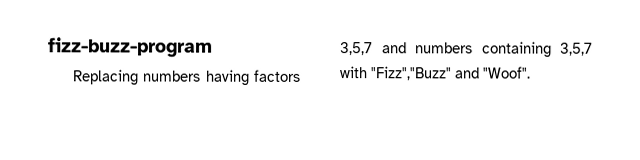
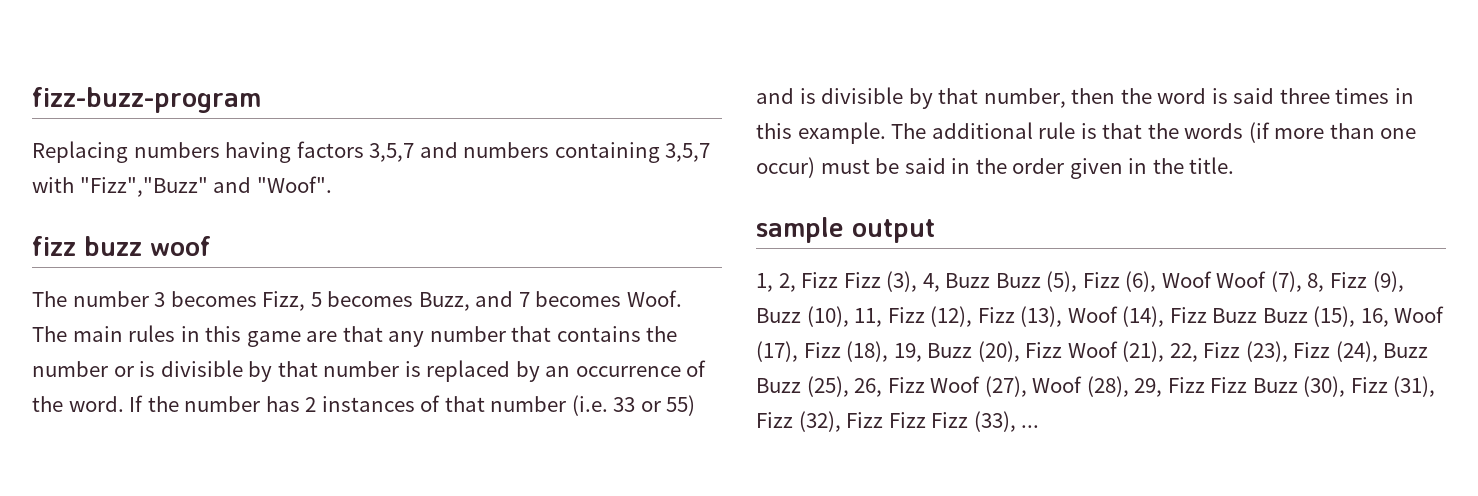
(531, 72) none -> [32,236,211,256] [32,290,682,311] [32,325,678,347] [32,360,707,382] [32,395,696,416] [756,87,1414,109] [756,122,1417,144] [756,157,1235,179] [756,217,935,243] [756,271,1404,292] [756,306,1445,327] [756,341,1429,362] [756,376,1436,397] [756,411,1040,432] // fizz buzz woof // The number 3 becomes Fizz, 5 becomes Buzz, and 7 becomes Woof. The main rules in this game are that any number that contains the number or is divisible by that number is replaced by an occurrence of the word. If the number has 2 instances of that number (i.e. 33 or 55) and is divisible by that number, then the word is said three times in this example. The additional rule is that the words (if more than one occur) must be said in the order given in the title. // sample output // 1, 2, Fizz Fizz (3), 4, Buzz Buzz (5), Fizz (6), Woof Woof (7), 8, Fizz (9), Buzz (10), 11, Fizz (12), Fizz (13), Woof (14), Fizz Buzz Buzz (15), 16, Woof (17), Fizz (18), 19, Buzz (20), Fizz Woof (21), 22, Fizz (23), Fizz (24), Buzz Buzz (25), 26, Fizz Woof (27), Woof (28), 29, Fizz Fizz Buzz (30), Fizz (31), Fizz (32), Fizz Fizz Fizz (33), ...

